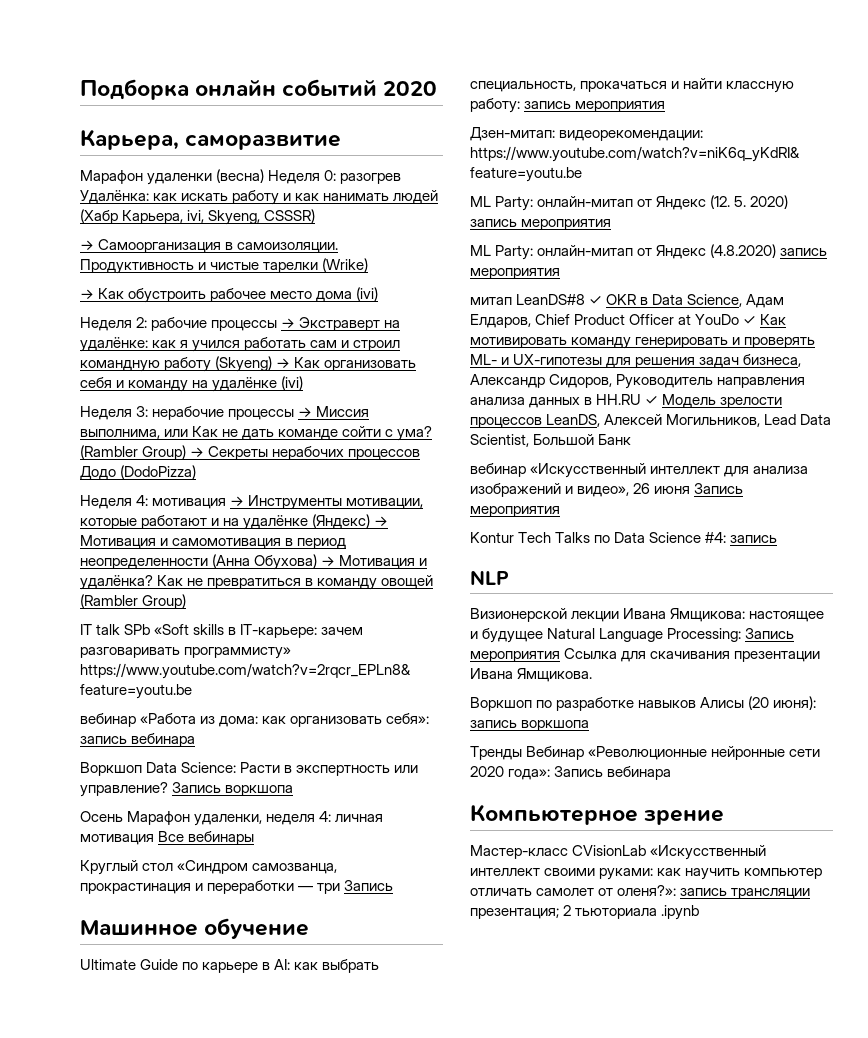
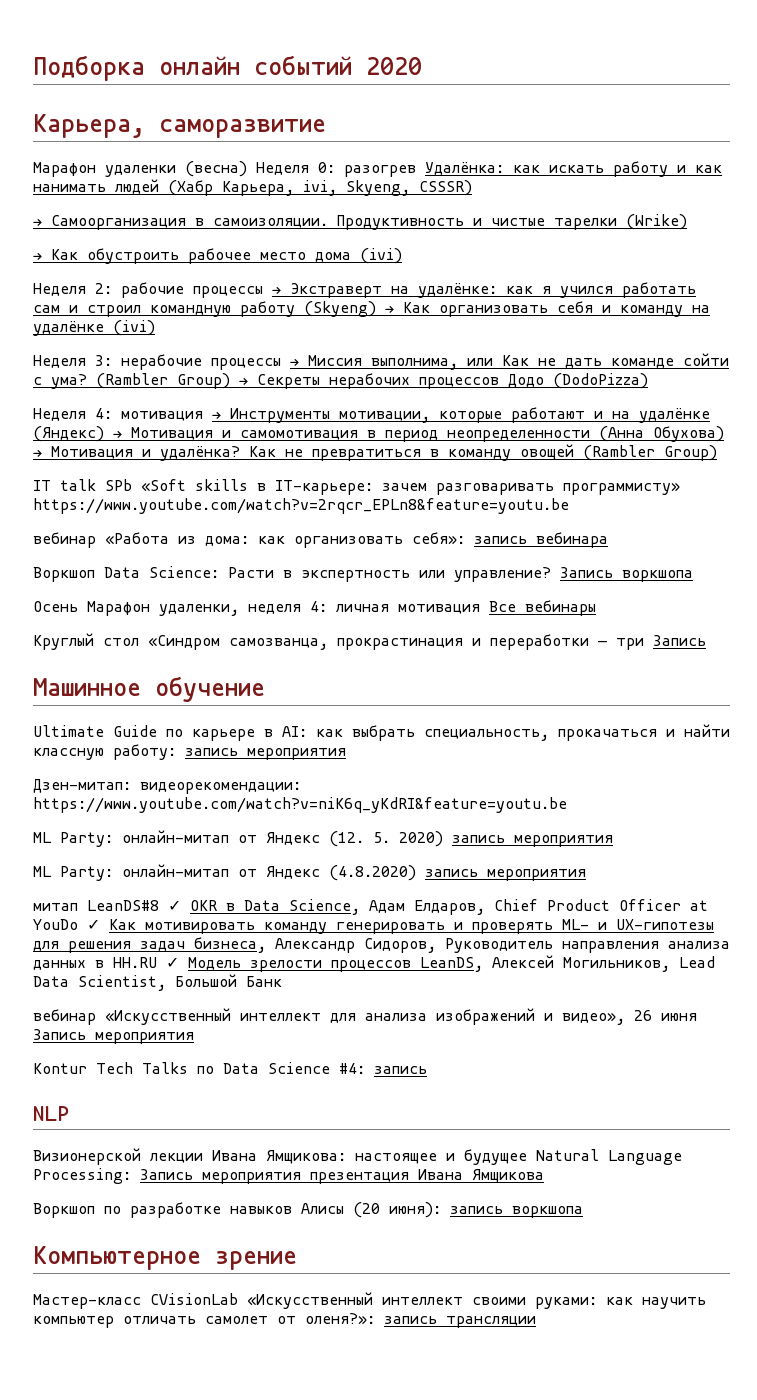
[564,648,821,662] [470,668,593,682] Ссылка для скачивания презентации Ивана Ямщикова. -> [310,1169,544,1184] презентация Ивана Ямщикова
[470,746,821,760] [470,766,672,780] // Тренды Вебинар «Революционные нейронные сети 2020 года»: Запись вебинара -> (583, 1212) none
[470,905,700,920] презентация; 2 тьюториала .ipynb -> (536, 1322) none

